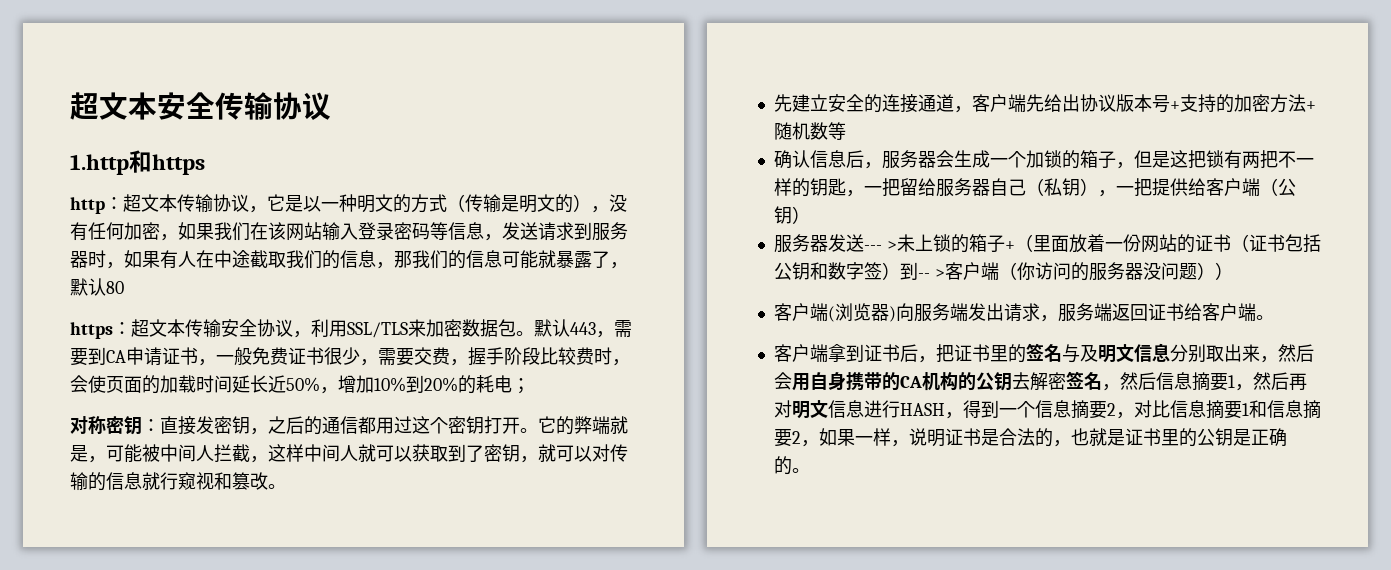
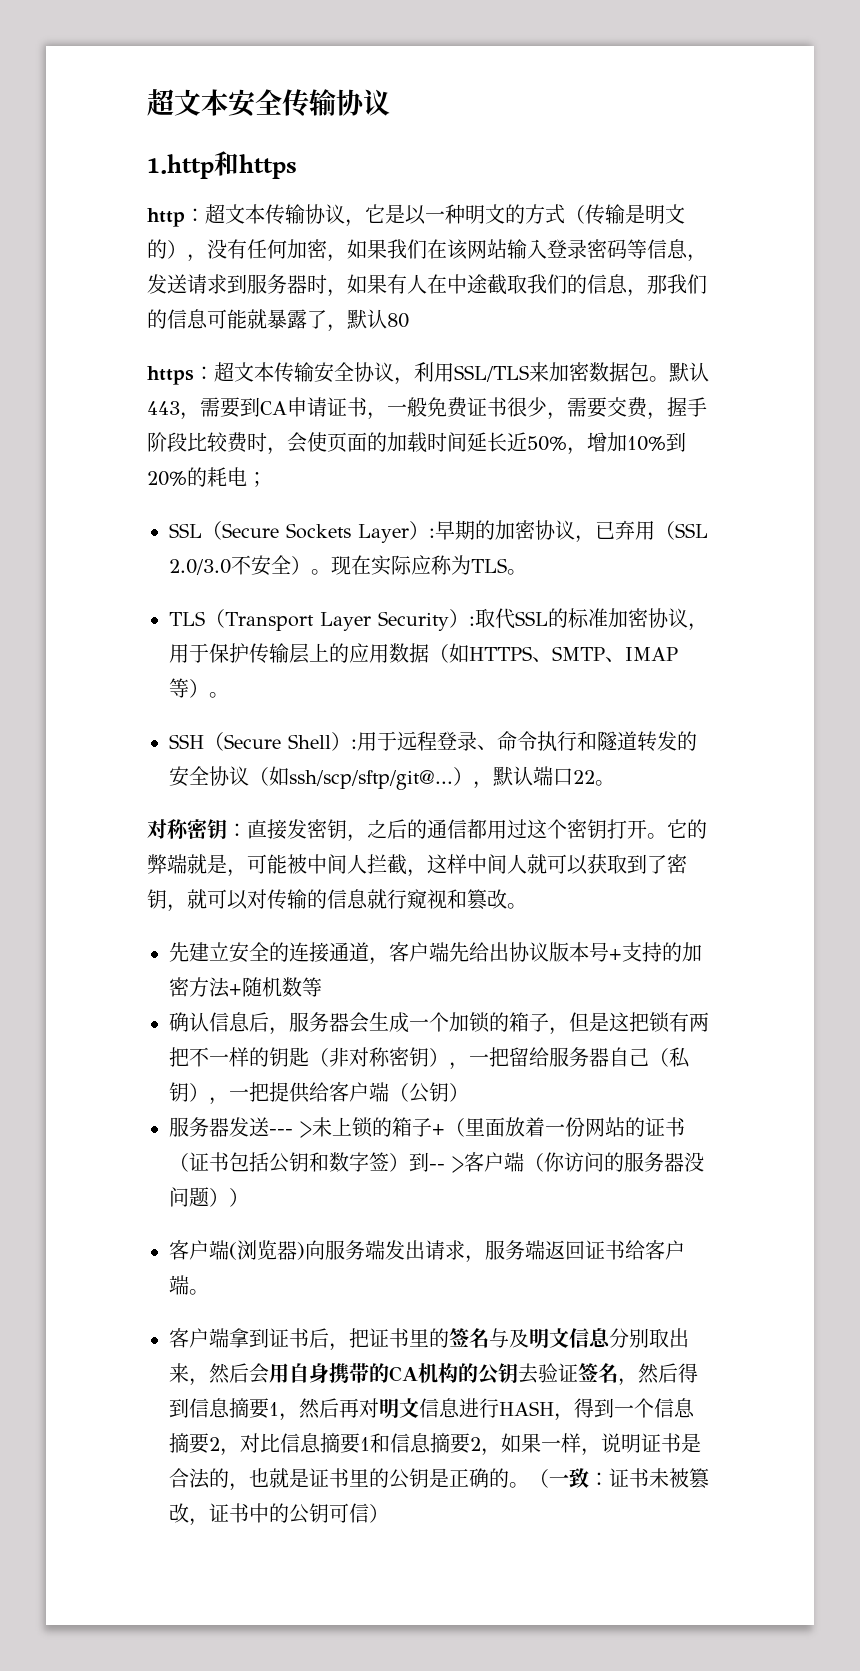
(530, 386) none -> [169,520,708,543] [169,555,527,576] [169,608,708,631] [169,643,678,664] [169,678,229,698] [169,731,697,752] [169,766,615,790] // SSL（Secure Sockets Layer）:早期的加密协议，已弃用（SSL 2.0/3.0不安全）。现在实际应称为TLS。 // TLS（Transport Layer Security）:取代SSL的标准加密协议，用于保护传输层上的应用数据（如HTTPS、SMTP、IMAP等）。 // SSH（Secure Shell）:用于远程登录、命令执行和隧道转发的安全协议（如ssh/scp/sftp/git@...），默认端口22。
(846, 187) none -> [309,1047,449,1067] （非对称密钥）
[1029,372,1066,391] 解密 -> [538,1363,578,1383] 验证
(1156, 381) none -> [678,1363,698,1383] [169,1398,189,1418] 得到
(810, 470) none -> [529,1468,709,1489] [169,1503,389,1526] （一致：证书未被篡改，证书中的公钥可信）

